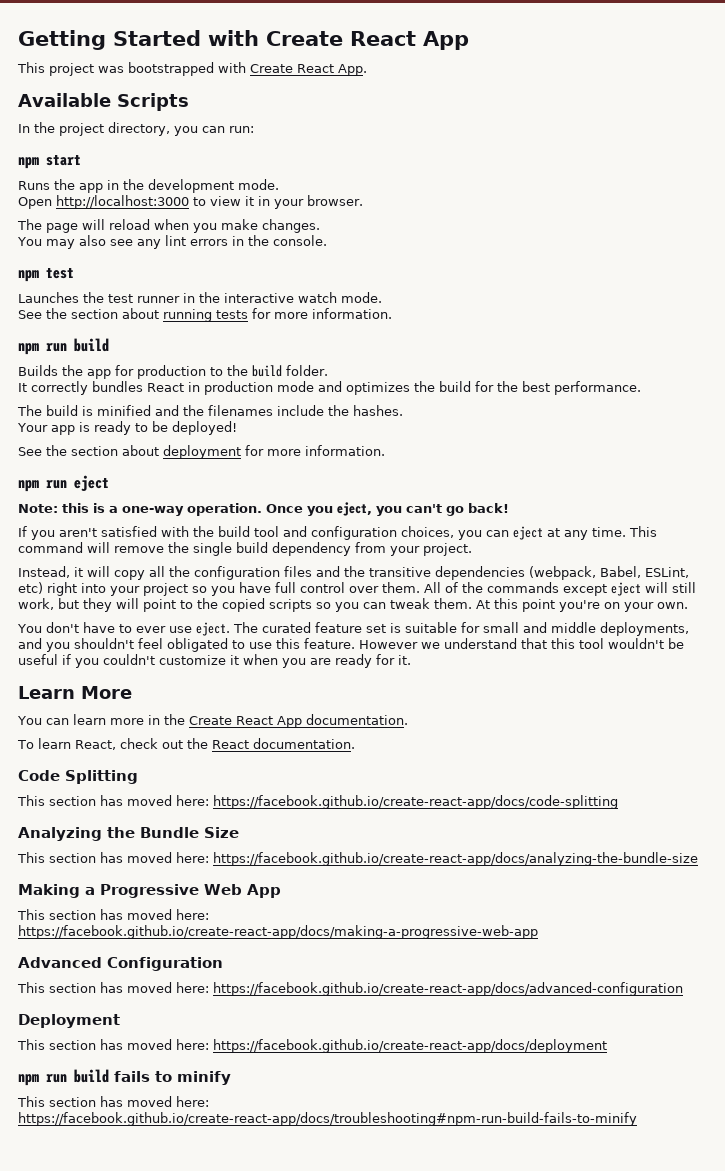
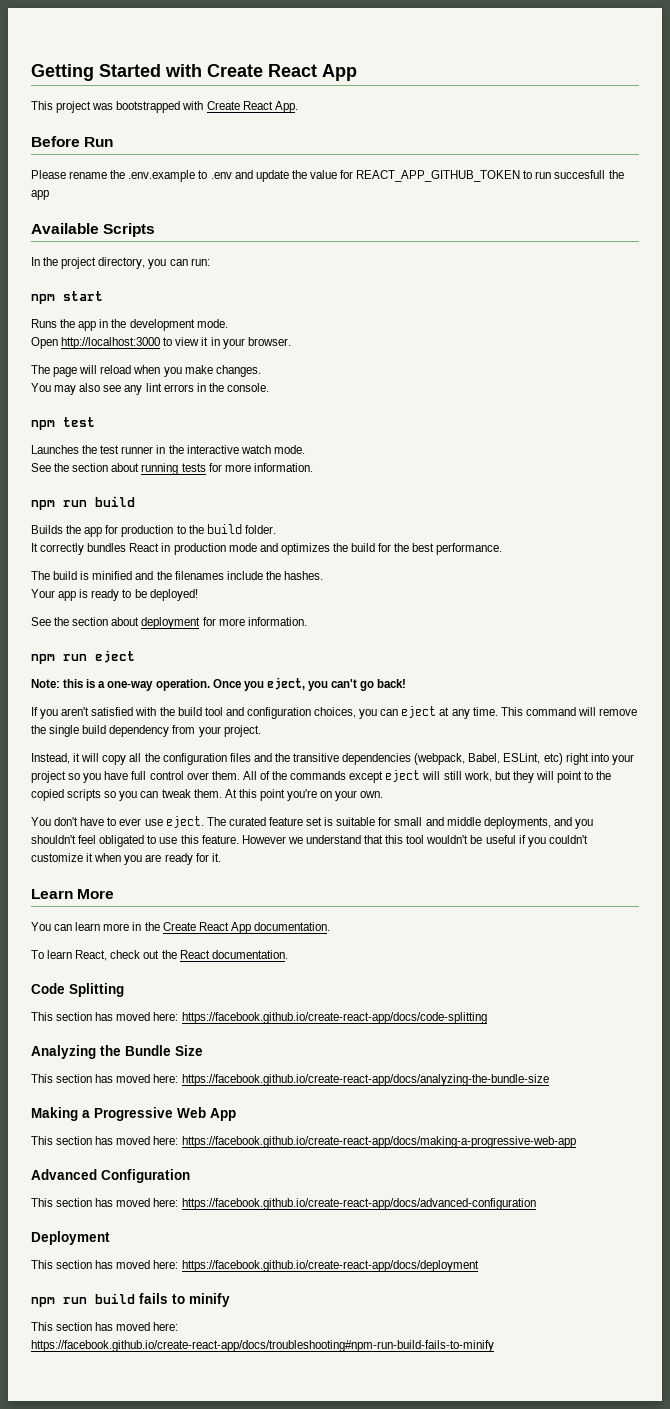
(367, 70) none -> [31,136,114,147] [31,170,624,182] [31,190,49,200] // Before Run // Please rename the .env.example to .env and update the value for REACT_APP_GITHUB_TOKEN to run succesfull the app

